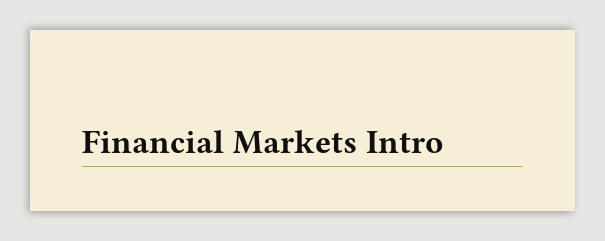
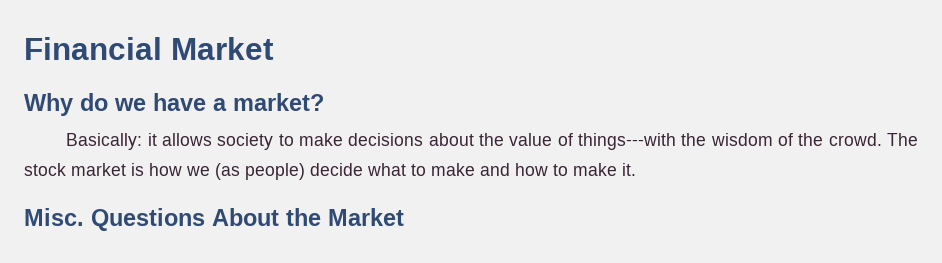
[233,130,444,154] Markets Intro -> [171,37,274,60] [24,93,324,116] [66,133,918,150] [24,163,636,180] [24,208,404,231] Market // Why do we have a market? // Basically: it allows society to make decisions about the value of things---with the wisdom of the crowd. The stock market is how we (as people) decide what to make and how to make it. // Misc. Questions About the Market

